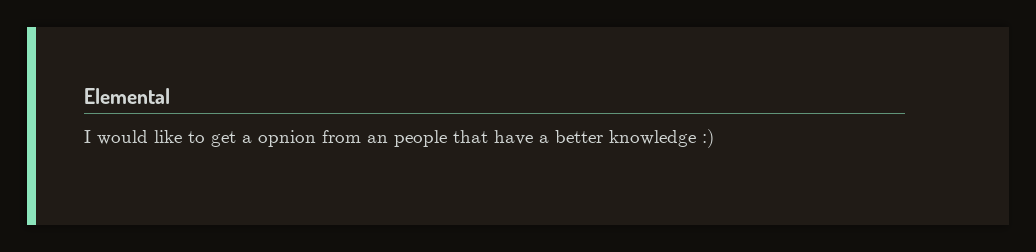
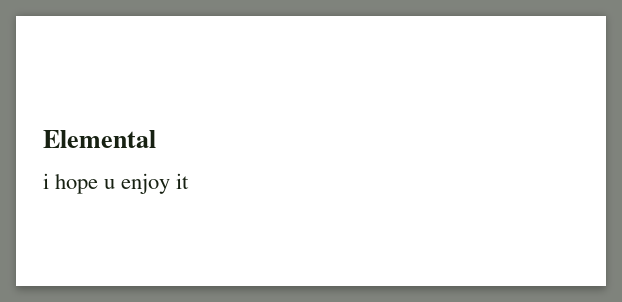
[84,129,714,148] I would like to get a opnion from an people that have a better knowledge :) -> [43,173,190,194] i hope u enjoy it

